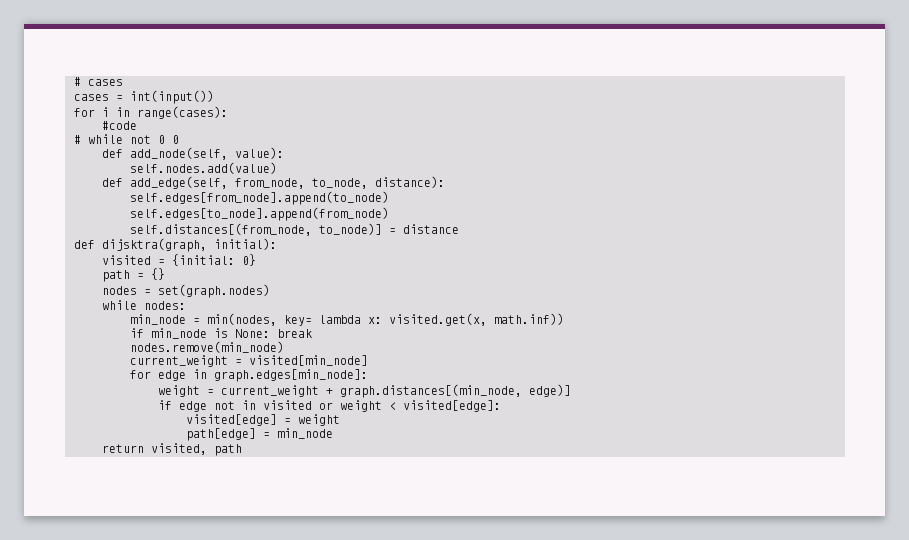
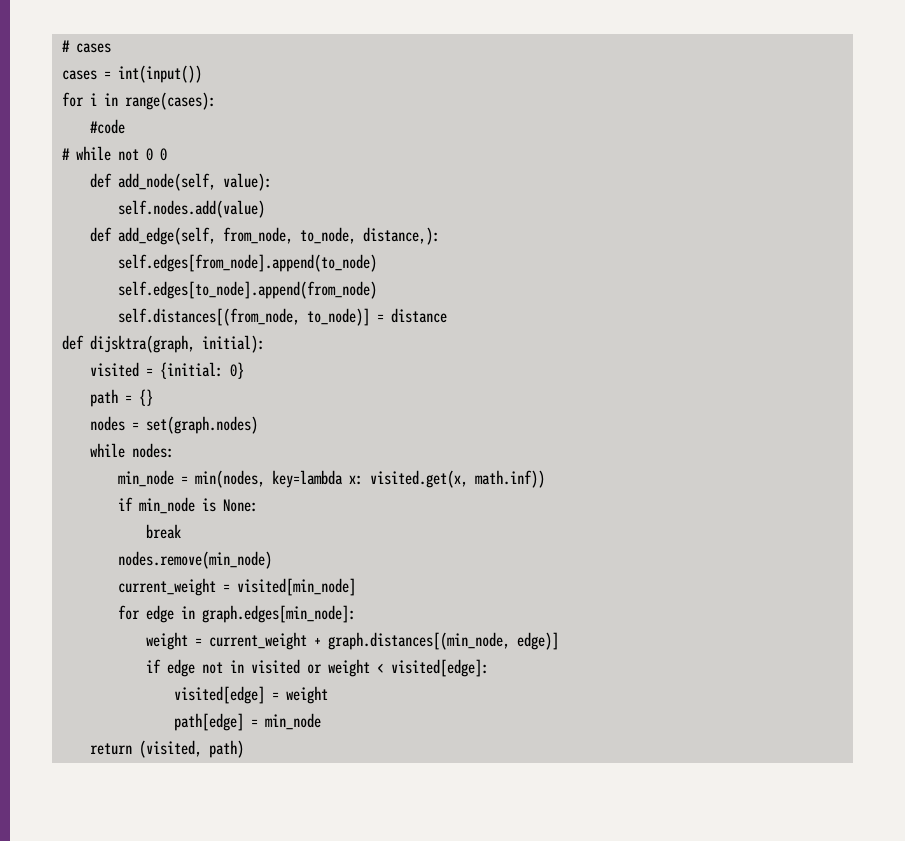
[374,176,445,188] distance): -> [362,227,440,245] distance,):
[283,315,361,326] key= lambda -> [271,470,343,488] key=lambda
(270, 333) none -> (258, 505) //
[150,443,242,456] visited, path -> [138,740,244,758] (visited, path)

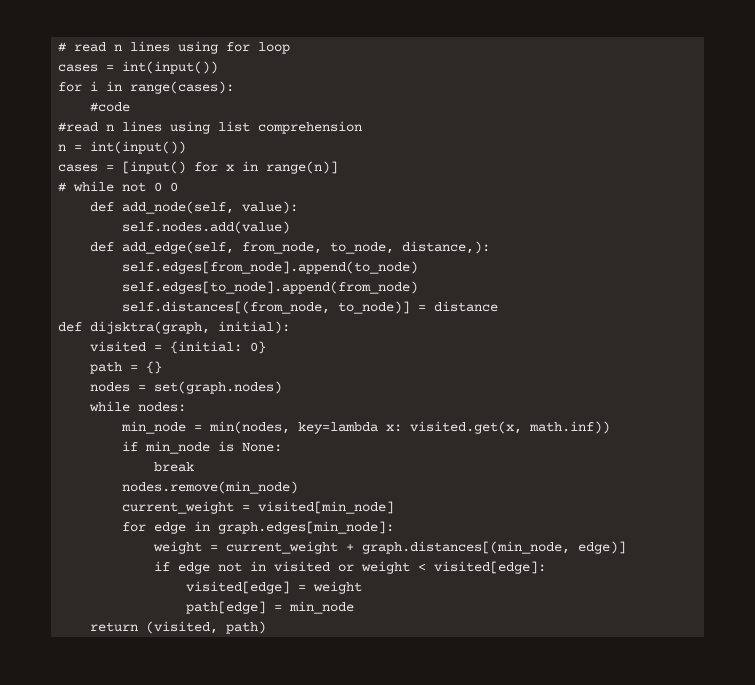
[61,40,111,53] # cases -> [57,41,290,54] # read n lines using for loop
(125, 126) none -> [57,121,362,134] [57,141,186,154] [57,161,338,174] // #read n lines using list comprehension // n = int(input()) // cases = [input() for x in range(n)]

